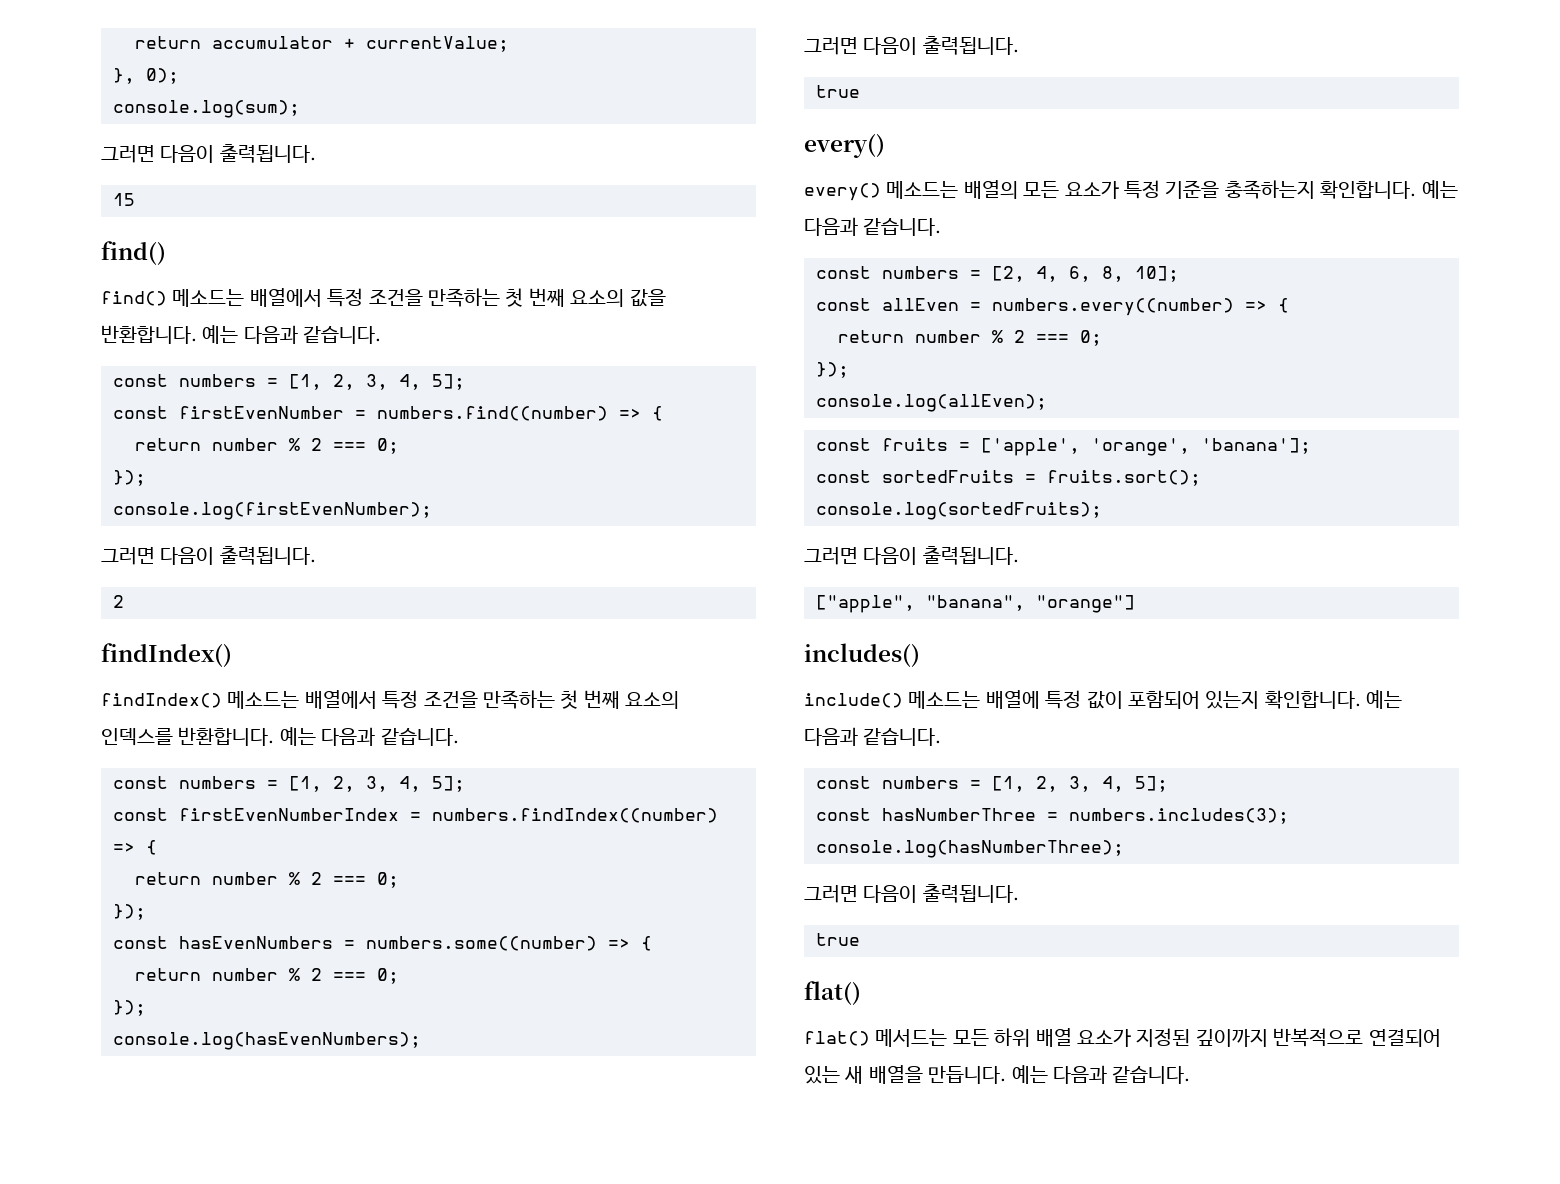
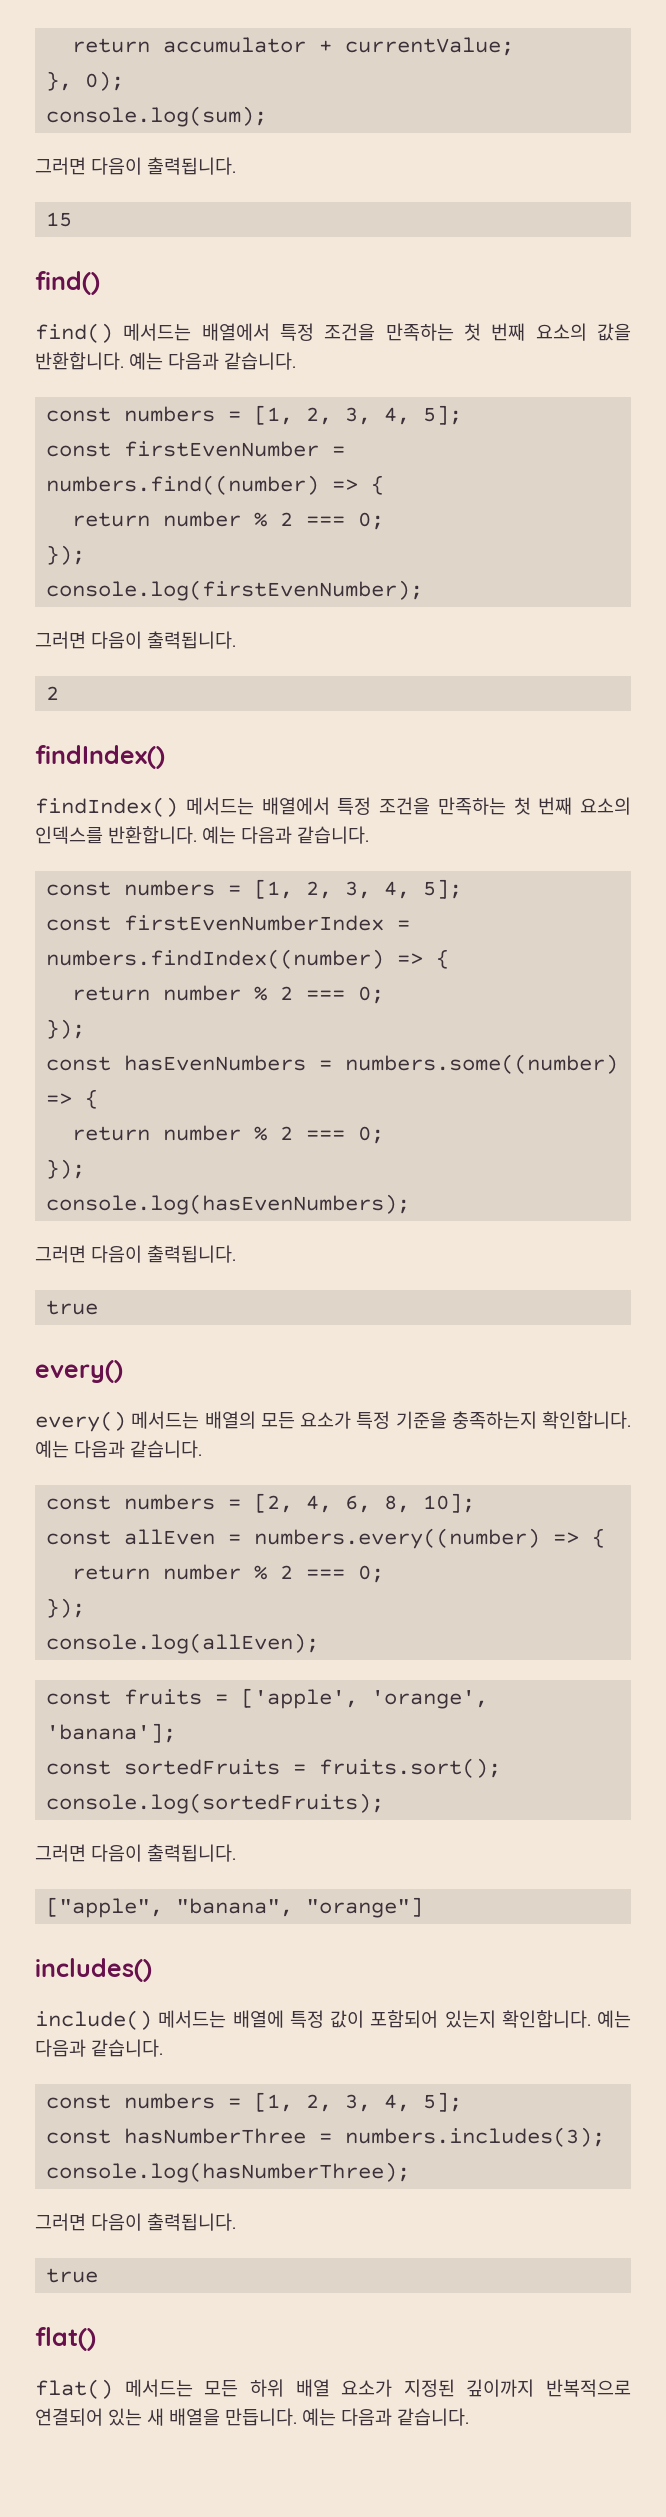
[172,289,245,307] 메소드는 -> [123,323,192,341] 메서드는
[227,691,300,709] 메소드는 -> [185,797,254,815] 메서드는
[886,181,959,199] 메소드는 -> [131,1411,200,1429] 메서드는
[908,691,981,709] 메소드는 -> [158,2010,227,2028] 메서드는

